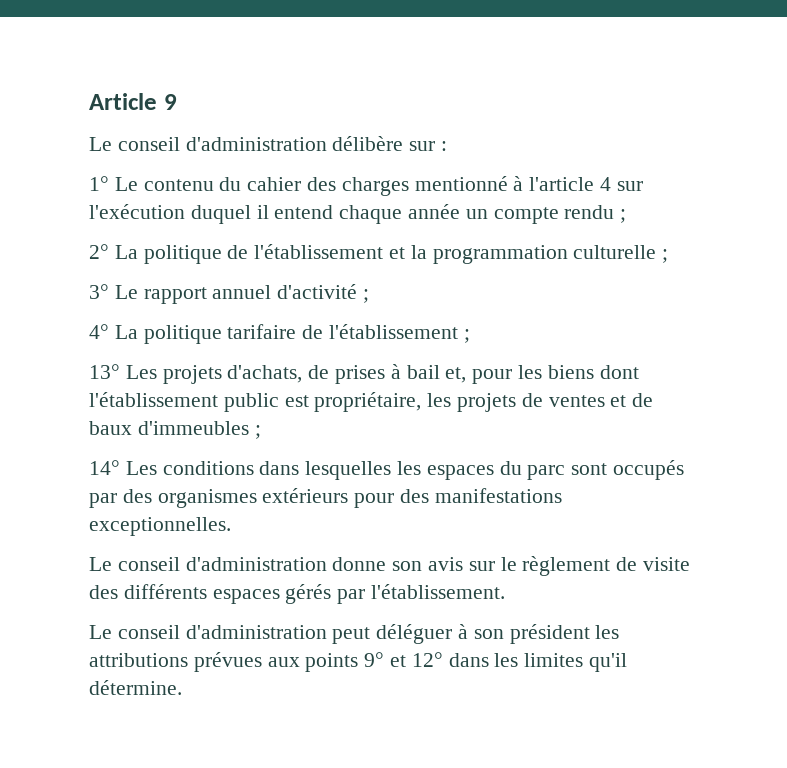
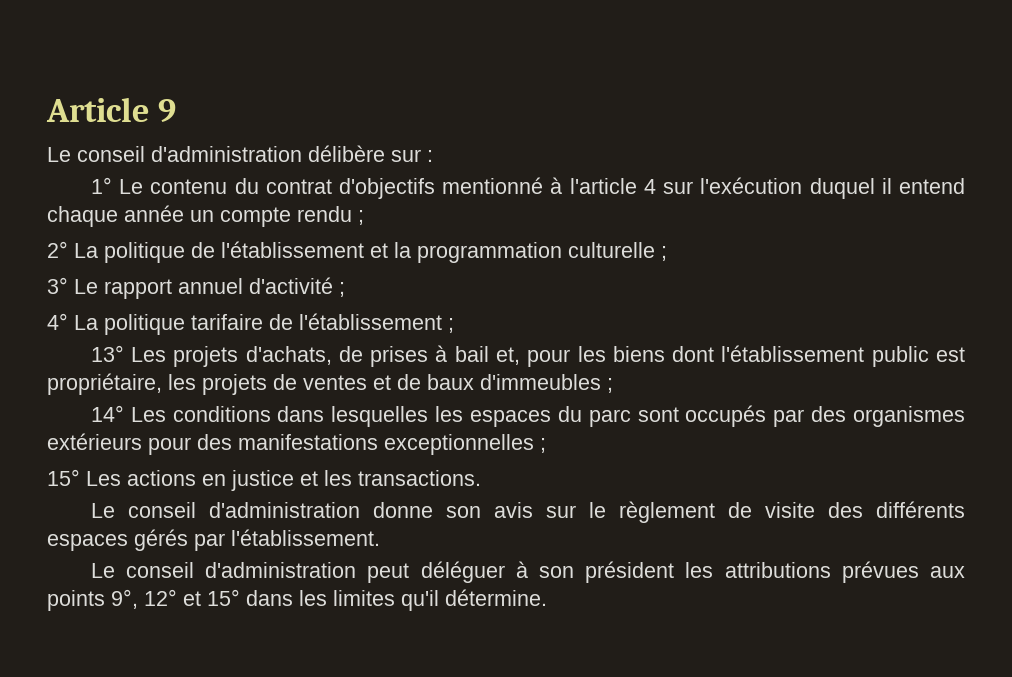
[247,177,409,196] cahier des charges -> [265,178,435,199] contrat d'objectifs
[89,517,231,536] exceptionnelles. -> [384,434,546,455] [47,469,481,491] exceptionnelles ; // 15° Les actions en justice et les transactions.
[364,652,443,667] 9° et 12° -> [111,589,240,609] 9°, 12° et 15°

